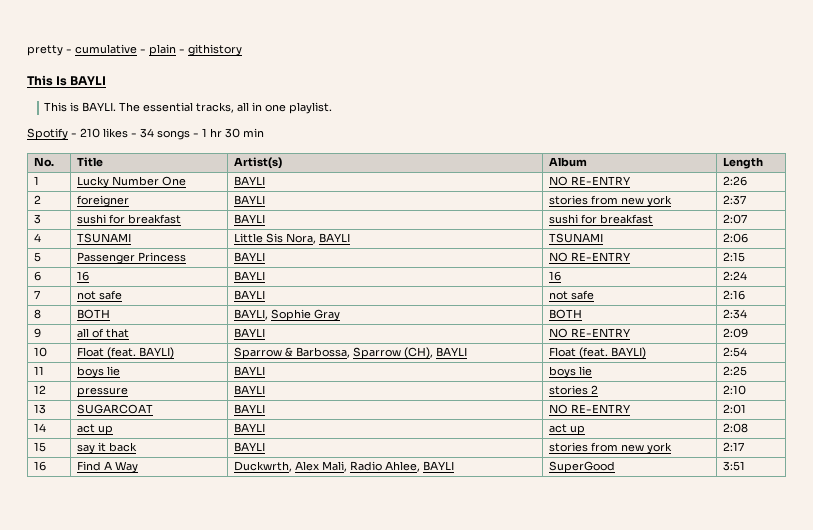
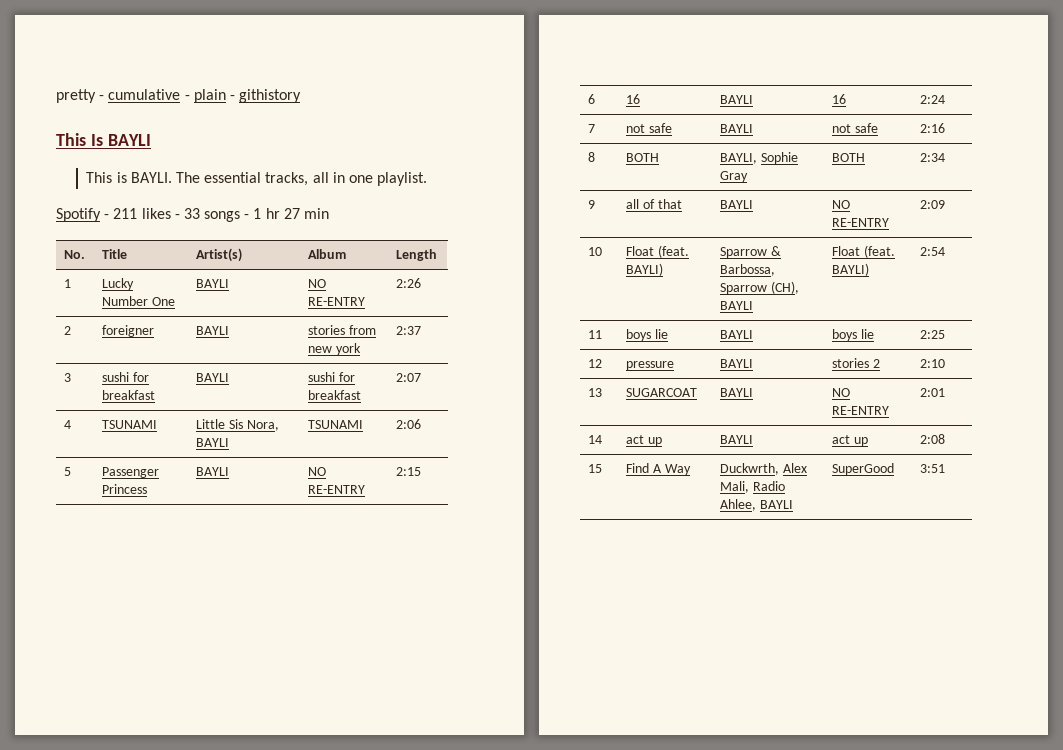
[80,128,100,138] 210 -> [113,208,138,219] 211
[140,128,154,138] 34 -> [183,208,200,219] 33
[225,128,240,138] 30 -> [283,208,300,219] 27
[76,442,137,454] [233,442,265,452] [548,442,672,454] [722,442,744,451] [33,461,46,471] | say it back | BAYLI | stories from new york | 2:17 // 16 -> (603, 468) none

